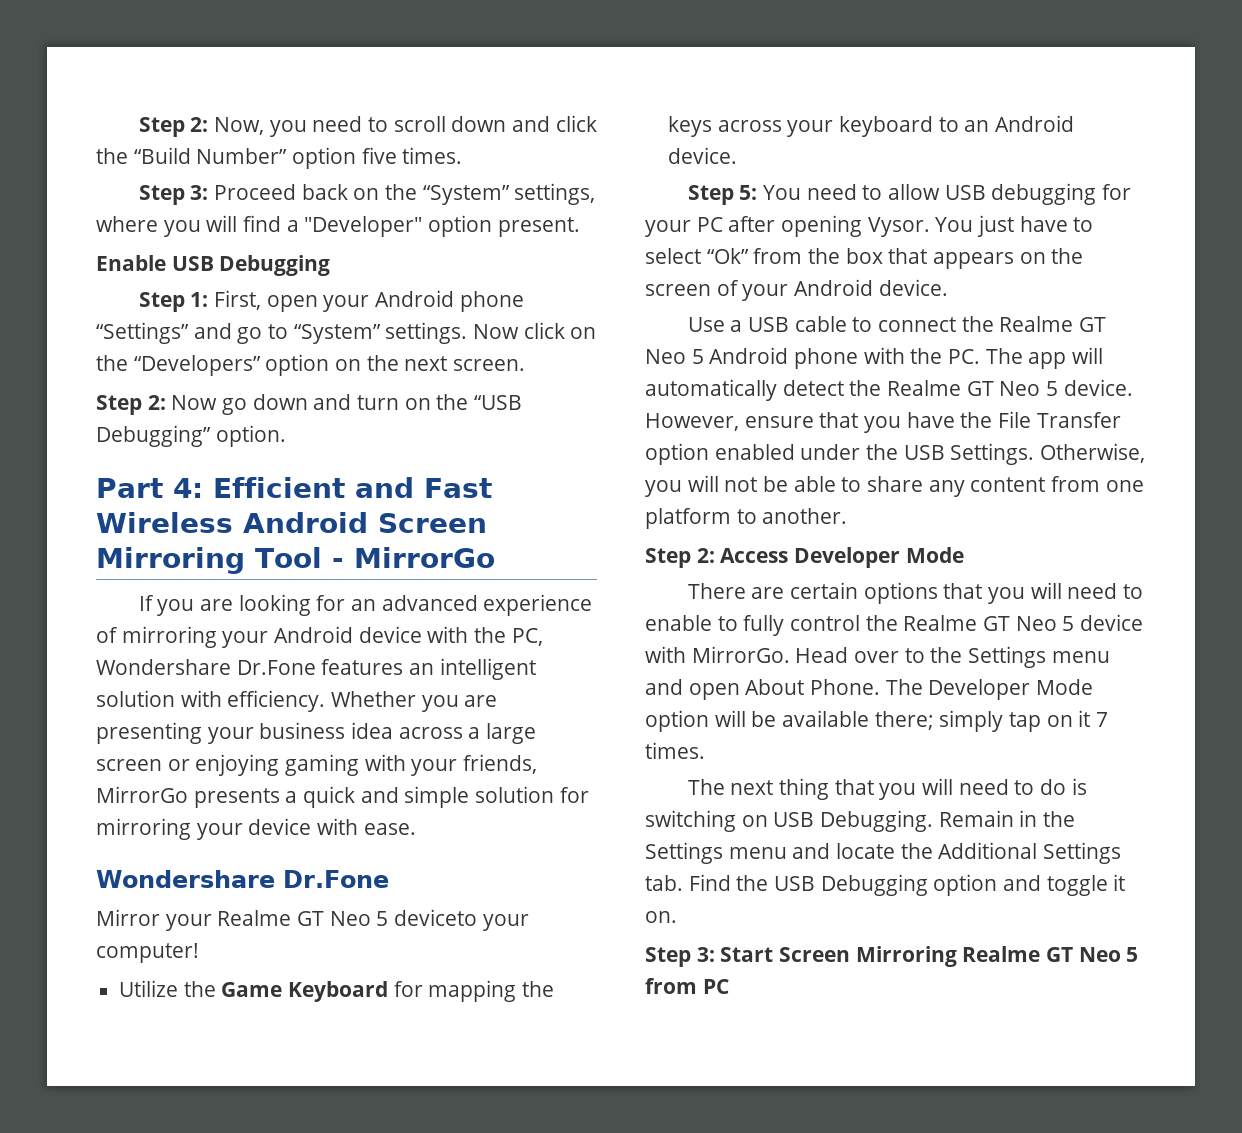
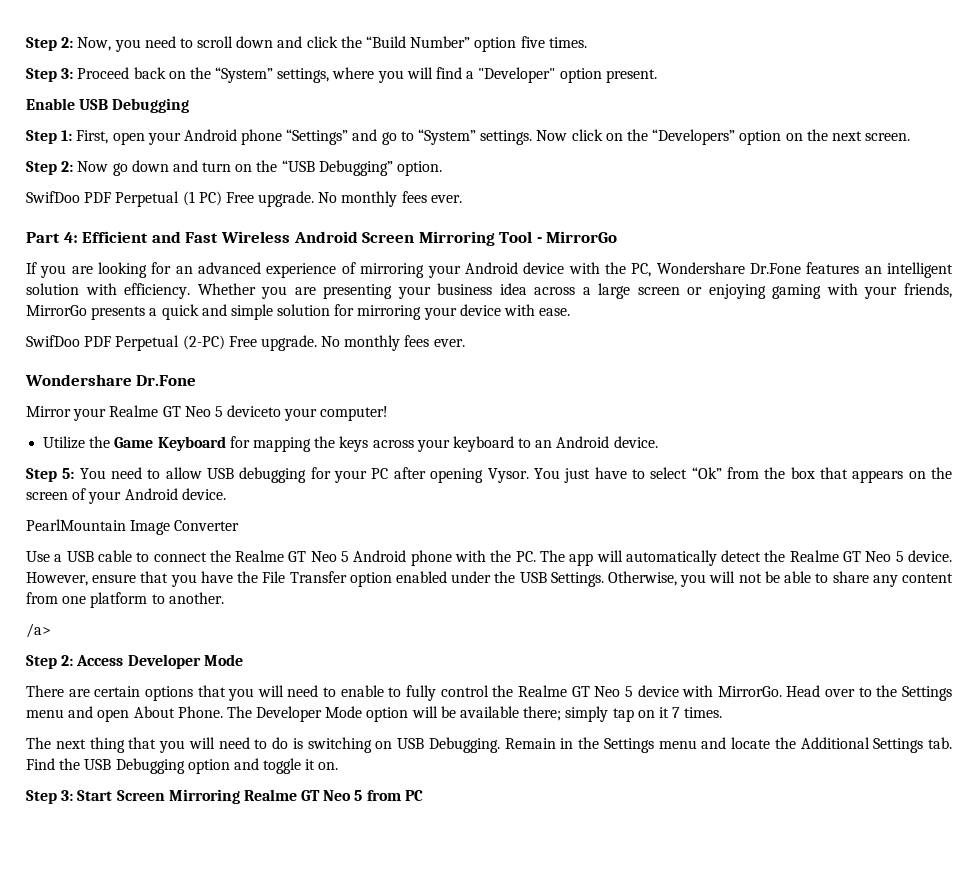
(286, 436) none -> [26,191,462,207] // SwifDoo PDF Perpetual (1 PC) Free upgrade. No monthly fees ever.
(416, 829) none -> [26,335,465,351] // SwifDoo PDF Perpetual (2-PC) Free upgrade. No monthly fees ever.
(948, 287) none -> [26,519,240,535] // PearlMountain Image Converter
(848, 516) none -> [26,623,51,638] // /a>

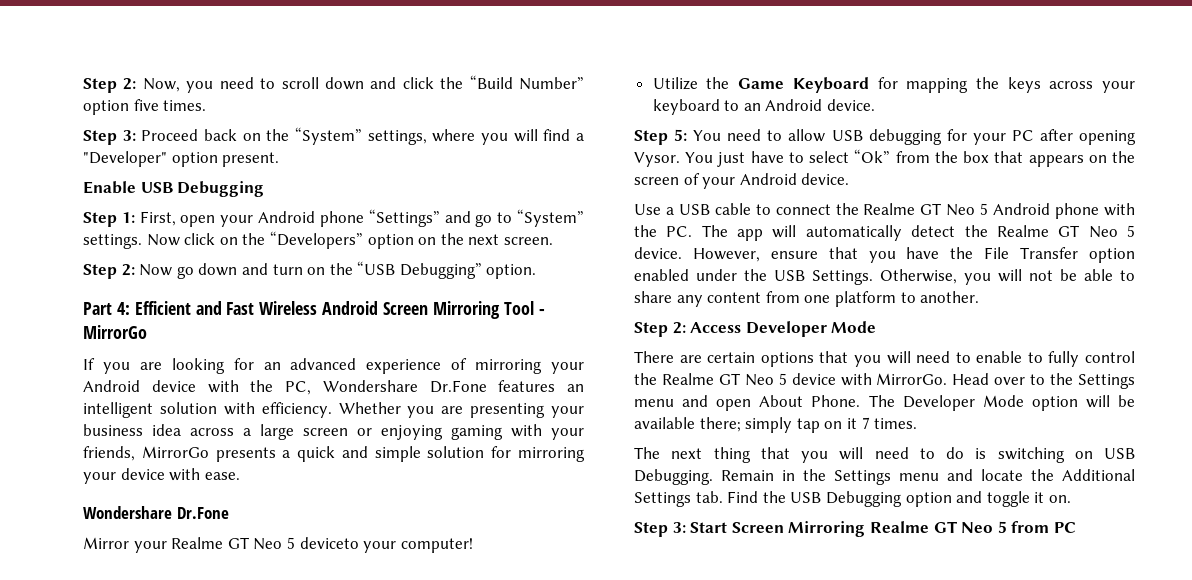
[26,191,462,207] // SwifDoo PDF Perpetual (1 PC) Free upgrade. No monthly fees ever. -> (537, 271) none
[26,335,465,351] // SwifDoo PDF Perpetual (2-PC) Free upgrade. No monthly fees ever. -> (240, 476) none
[26,519,240,535] // PearlMountain Image Converter -> (850, 179) none
[26,623,51,638] // /a> -> (980, 297) none

